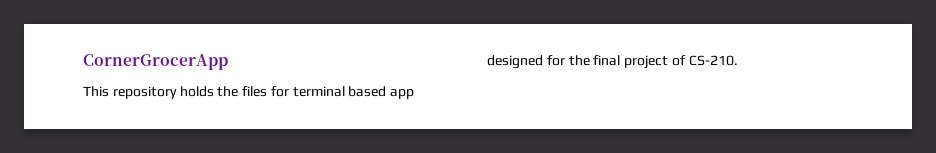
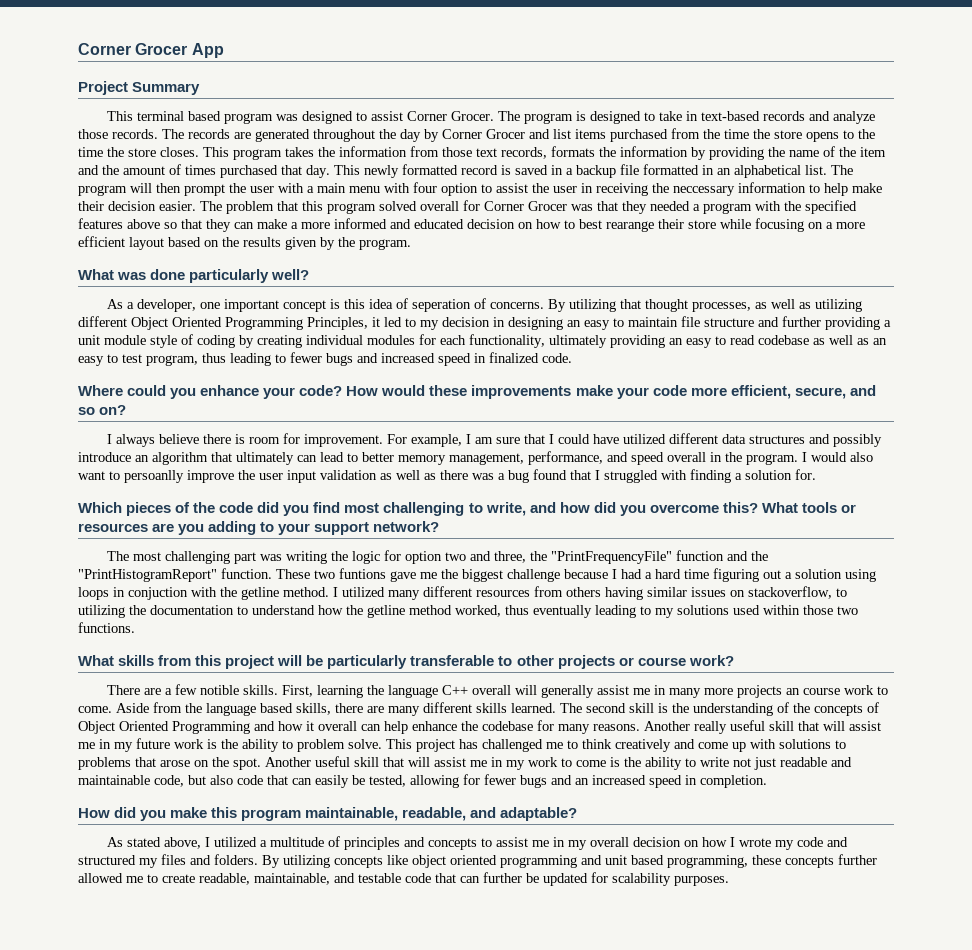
[83,54,228,70] [83,86,415,99] [487,55,738,69] CornerGrocerApp // This repository holds the files for terminal based app designed for the final project of CS-210. -> [78,43,224,58] [78,81,201,95] [106,111,875,124] [78,128,875,142] [78,146,886,160] [78,164,853,178] [78,182,882,196] [78,200,857,214] [78,218,865,232] [78,236,411,250] [78,269,310,283] [106,298,862,312] [78,316,891,330] [78,334,887,348] [78,352,572,366] [78,385,876,399] [78,405,127,415] [106,433,882,447] [78,451,873,465] [78,469,816,483] [78,502,856,516] [78,521,440,535] [106,550,768,564] [78,568,876,582] [78,586,847,600] [78,605,858,618] [78,622,135,633] [78,655,734,669] [106,684,888,698] [78,702,879,716] [78,720,881,734] [78,738,846,752] [78,756,852,770] [78,774,767,788] [78,807,578,821] [106,836,848,850] [78,854,877,868] [78,872,729,886] Corner Grocer App // Project Summary // This terminal based program was designed to assist Corner Grocer. The program is designed to take in text-based records and analyze those records. The records are generated throughout the day by Corner Grocer and list items purchased from the time the store opens to the time the store closes. This program takes the information from those text records, formats the information by providing the name of the item and the amount of times purchased that day. This newly formatted record is saved in a backup file formatted in an alphabetical list. The program will then prompt the user with a main menu with four option to assist the user in receiving the neccessary information to help make their decision easier. The problem that this program solved overall for Corner Grocer was that they needed a program with the specified features above so that they can make a more informed and educated decision on how to best rearange their store while focusing on a more efficient layout based on the results given by the program. // What was done particularly well? // As a developer, one important concept is this idea of seperation of concerns. By utilizing that thought processes, as well as utilizing different Object Oriented Programming Principles, it led to my decision in designing an easy to maintain file structure and further providing a unit module style of coding by creating individual modules for each functionality, ultimately providing an easy to read codebase as well as an easy to test program, thus leading to fewer bugs and increased speed in finalized code. // Where could you enhance your code? How would these improvements make your code more efficient, secure, and so on? // I always believe there is room for improvement. For example, I am sure that I could have utilized different data structures and possibly introduce an algorithm that ultimately can lead to better memory management, performance, and speed overall in the program. I would also want to persoanlly improve the user input validation as well as there was a bug found that I struggled with finding a solution for. // Which pieces of the code did you find most challenging to write, and how did you overcome this? What tools or resources are you adding to your support network? // The most challenging part was writing the logic for option two and three, the "PrintFrequencyFile" function and the "PrintHistogramReport" function. These two funtions gave me the biggest challenge because I had a hard time figuring out a solution using loops in conjuction with the getline method. I utilized many different resources from others having similar issues on stackoverflow, to utilizing the documentation to understand how the getline method worked, thus eventually leading to my solutions used within those two functions. // What skills from this project will be particularly transferable to other projects or course work? // There are a few notible skills. First, learning the language C++ overall will generally assist me in many more projects an course work to come. Aside from the language based skills, there are many different skills learned. The second skill is the understanding of the concepts of Object Oriented Programming and how it overall can help enhance the codebase for many reasons. Another really useful skill that will assist me in my future work is the ability to problem solve. This project has challenged me to think creatively and come up with solutions to problems that arose on the spot. Another useful skill that will assist me in my work to come is the ability to write not just readable and maintainable code, but also code that can easily be tested, allowing for fewer bugs and an increased speed in completion. // How did you make this program maintainable, readable, and adaptable? // As stated above, I utilized a multitude of principles and concepts to assist me in my overall decision on how I wrote my code and structured my files and folders. By utilizing concepts like object oriented programming and unit based programming, these concepts further allowed me to create readable, maintainable, and testable code that can further be updated for scalability purposes.

